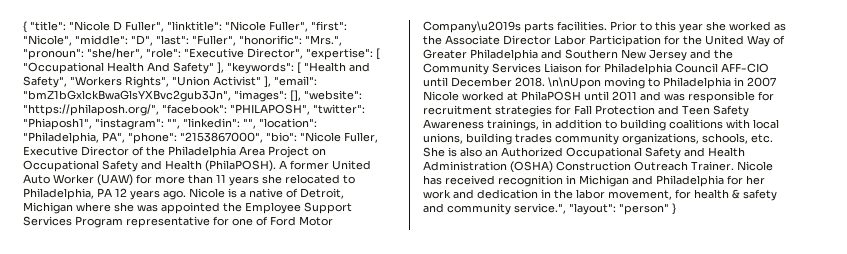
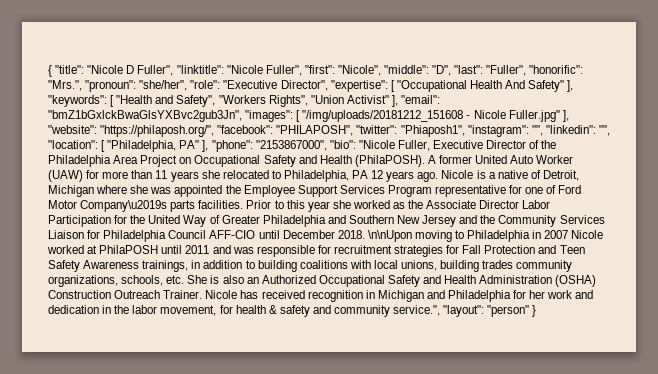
[290,90,301,102] [], -> [296,110,569,122] [ "/img/uploads/20181212_151608 - Nicole Fuller.jpg" ],
[23,132,125,144] "Philadelphia, PA", -> [101,140,209,152] [ "Philadelphia, PA" ],

